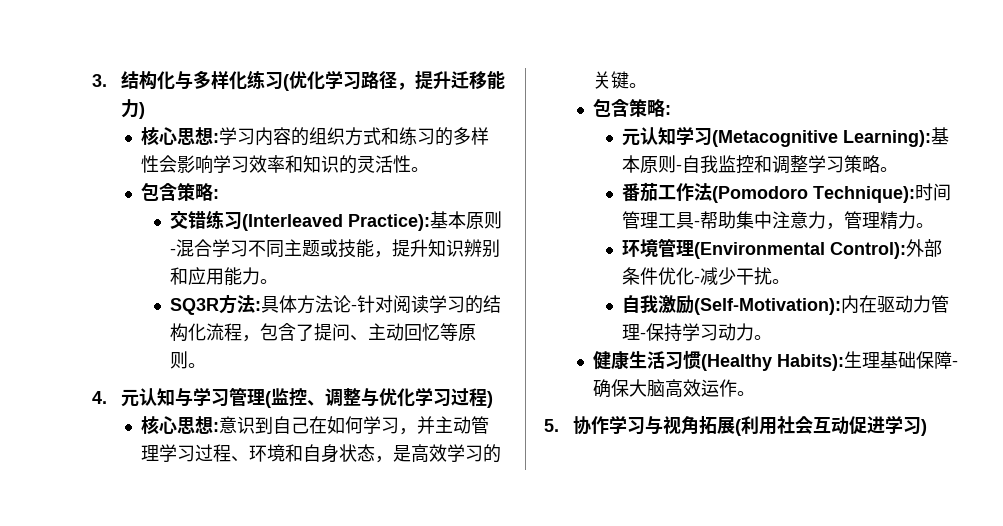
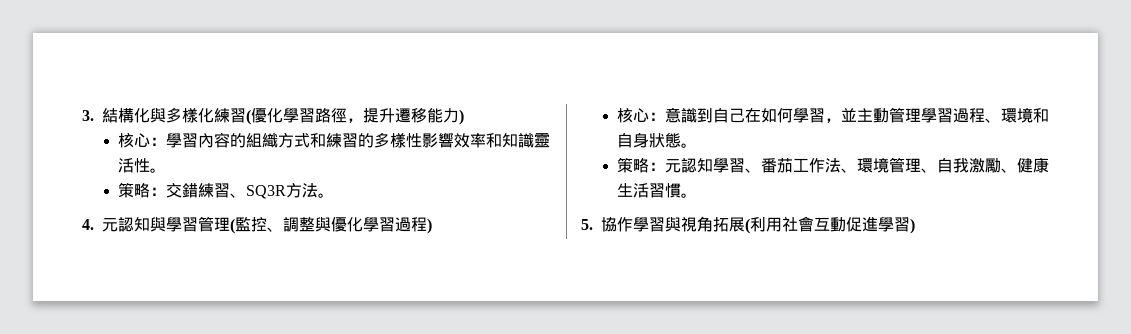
[121,70,506,91] [121,99,146,119] [140,127,489,146] [140,155,249,174] 结构化与多样化练习(优化学习路径，提升迁移能力) // 核心思想:学习内容的组织方式和练习的多样性会影响学习 -> [102,107,464,125] [117,132,454,148] 結構化與多樣化練習(優化學習路徑，提升遷移能力) // 核心：學習內容的組織方式和練習的多樣性影響
[320,155,375,174] 识的灵 -> [517,133,550,148] 識靈
[140,182,219,201] [169,210,502,231] [169,239,500,258] [169,267,278,286] [169,294,501,315] [169,323,476,342] [169,351,206,369] [92,387,494,408] [140,416,489,435] [140,444,501,463] [592,71,647,89] [592,98,671,117] [621,126,949,147] [621,155,898,174] [621,182,951,203] [621,211,934,230] [621,238,942,259] [621,267,790,285] [621,295,949,315] [621,323,772,342] [592,350,958,371] [592,379,737,398] 包含策略: // 交错练习(Interleaved Practice):基本原则-混合学习不同主题或技能，提升知识辨别和应用能力。 // SQ3R方法:具体方法论-针对阅读学习的结构化流程，包含了提问、主动回忆等原则。 // 4.元认知与学习管理(监控、调整与优化学习过程) // 核心思想:意识到自己在如何学习，并主动管理学习过程、环境和自身状态，是高效学习的关键。 // 包含策略: // 元认知学习(Metacognitive Learning):基本原则-自我监控和调整学习策略。 // 番茄工作法(Pomodoro Technique):时间管理工具-帮助集中注意力，管理精力。 // 环境管理(Environmental Control):外部条件优化-减少干扰。 // 自我激励(Self-Motivation):内在驱动力管理-保持学习动力。 // 健康生活习惯(Healthy Habits):生理基础保障-确保大脑高效运作 -> [117,182,334,199] [82,216,432,234] [616,107,1049,123] [616,132,697,148] [616,157,1049,173] [616,183,681,198] 策略：交錯練習、SQ3R方法。 // 4.元認知與學習管理(監控、調整與優化學習過程) // 核心：意識到自己在如何學習，並主動管理學習過程、環境和自身狀態。 // 策略：元認知學習、番茄工作法、環境管理、自我激勵、健康生活習慣
[573,415,682,435] 协作学习与视 -> [601,216,697,232] 協作學習與視
[795,415,922,435] 会互动促进学习 -> [798,216,910,232] 會互動促進學習

